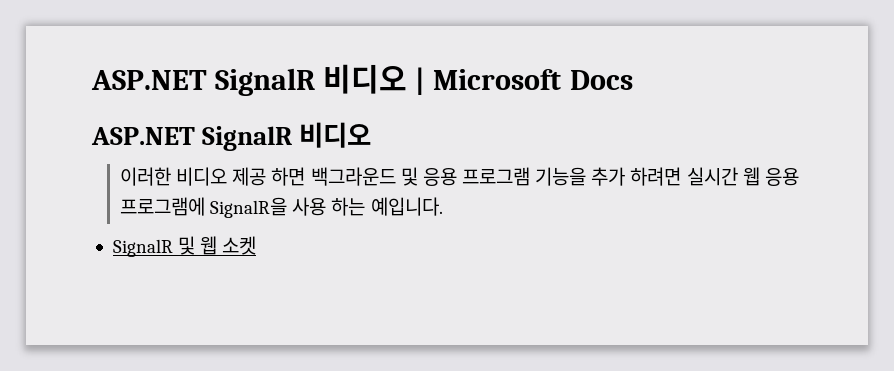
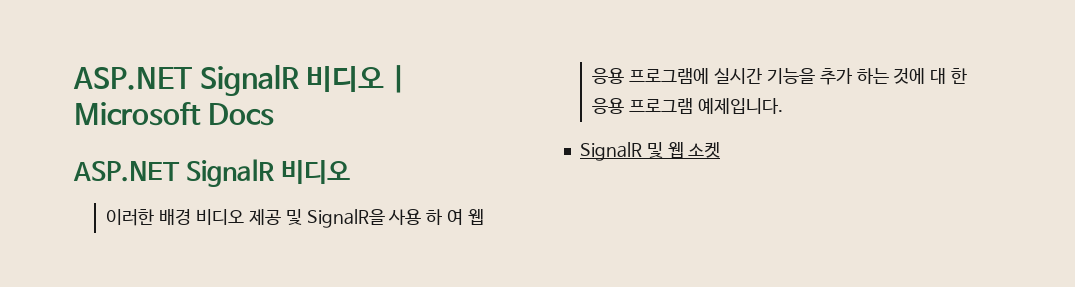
(172, 176) none -> [159,209,192,225] 배경
[271,167,799,186] [120,197,443,218] 하면 백그라운드 및 응용 프로그램 기능을 추가 하려면 실시간 웹 응용 프로그램에 SignalR을 사용 하는 예입니다. -> [285,209,485,228] [592,68,968,85] [592,98,784,114] 및 SignalR을 사용 하 여 웹 응용 프로그램에 실시간 기능을 추가 하는 것에 대 한 응용 프로그램 예제입니다.

